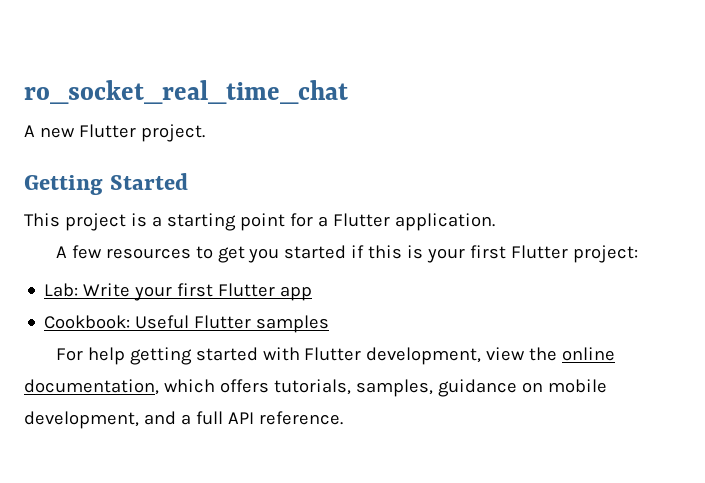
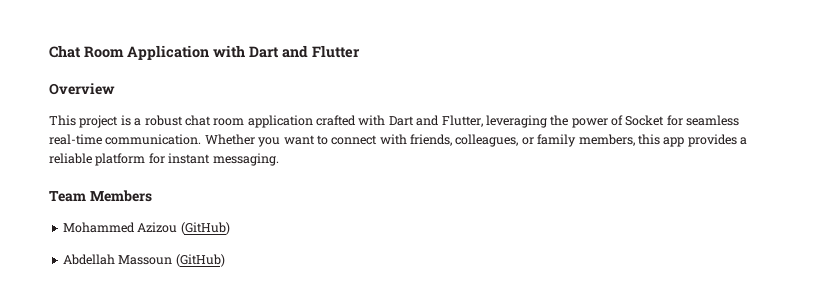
[24,80,348,104] [24,124,205,142] [24,173,188,195] [24,213,495,231] [55,245,639,263] [44,283,313,301] [44,315,330,333] [55,347,616,365] [24,379,607,397] [24,411,343,429] ro_socket_real_time_chat // A new Flutter project. // Getting Started // This project is a starting point for a Flutter application. // A few resources to get you started if this is your first Flutter project: // Lab: Write your first Flutter app // Cookbook: Useful Flutter samples // For help getting started with Flutter development, view the online documentation, which offers tutorials, samples, guidance on mobile development, and a full API reference. -> [49,45,360,60] [49,83,115,95] [49,115,740,128] [49,134,747,147] [49,153,279,166] [49,190,152,202] [62,222,230,235] [62,254,225,267] Chat Room Application with Dart and Flutter // Overview // This project is a robust chat room application crafted with Dart and Flutter, leveraging the power of Socket for seamless real-time communication. Whether you want to connect with friends, colleagues, or family members, this app provides a reliable platform for instant messaging. // Team Members // Mohammed Azizou (GitHub) // Abdellah Massoun (GitHub)

